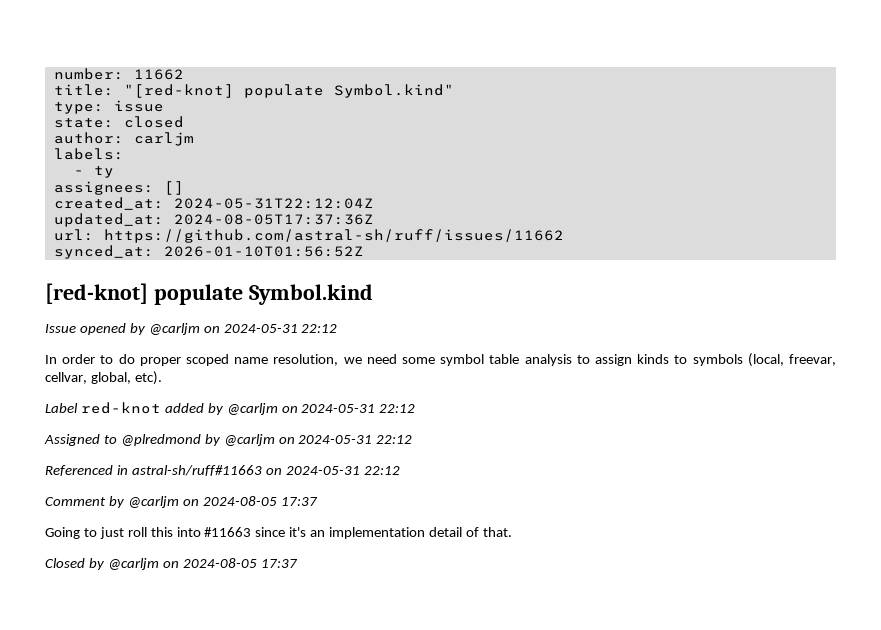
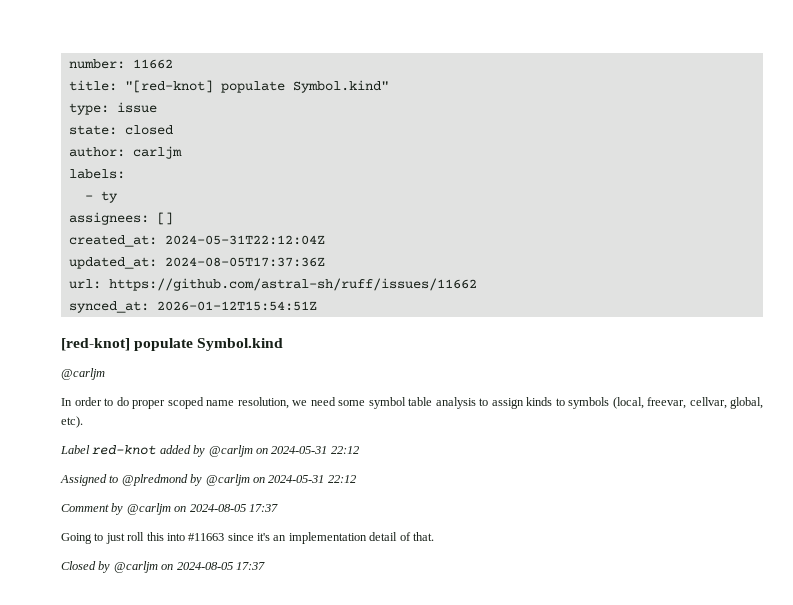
[163,246,364,257] 2026-01-10T01:56:52Z -> [156,301,317,311] 2026-01-12T15:54:51Z
[45,323,338,335] Issue opened by @carljm on 2024-05-31 22:12 -> [61,368,105,380] @carljm
[45,465,400,476] // Referenced in astral-sh/ruff#11663 on 2024-05-31 22:12 -> (356, 479) none

